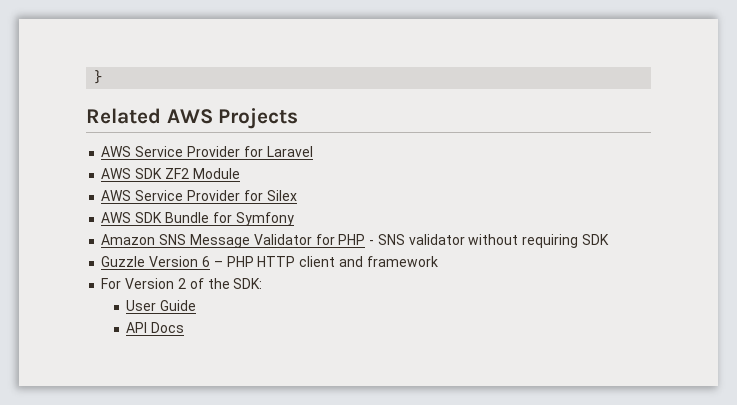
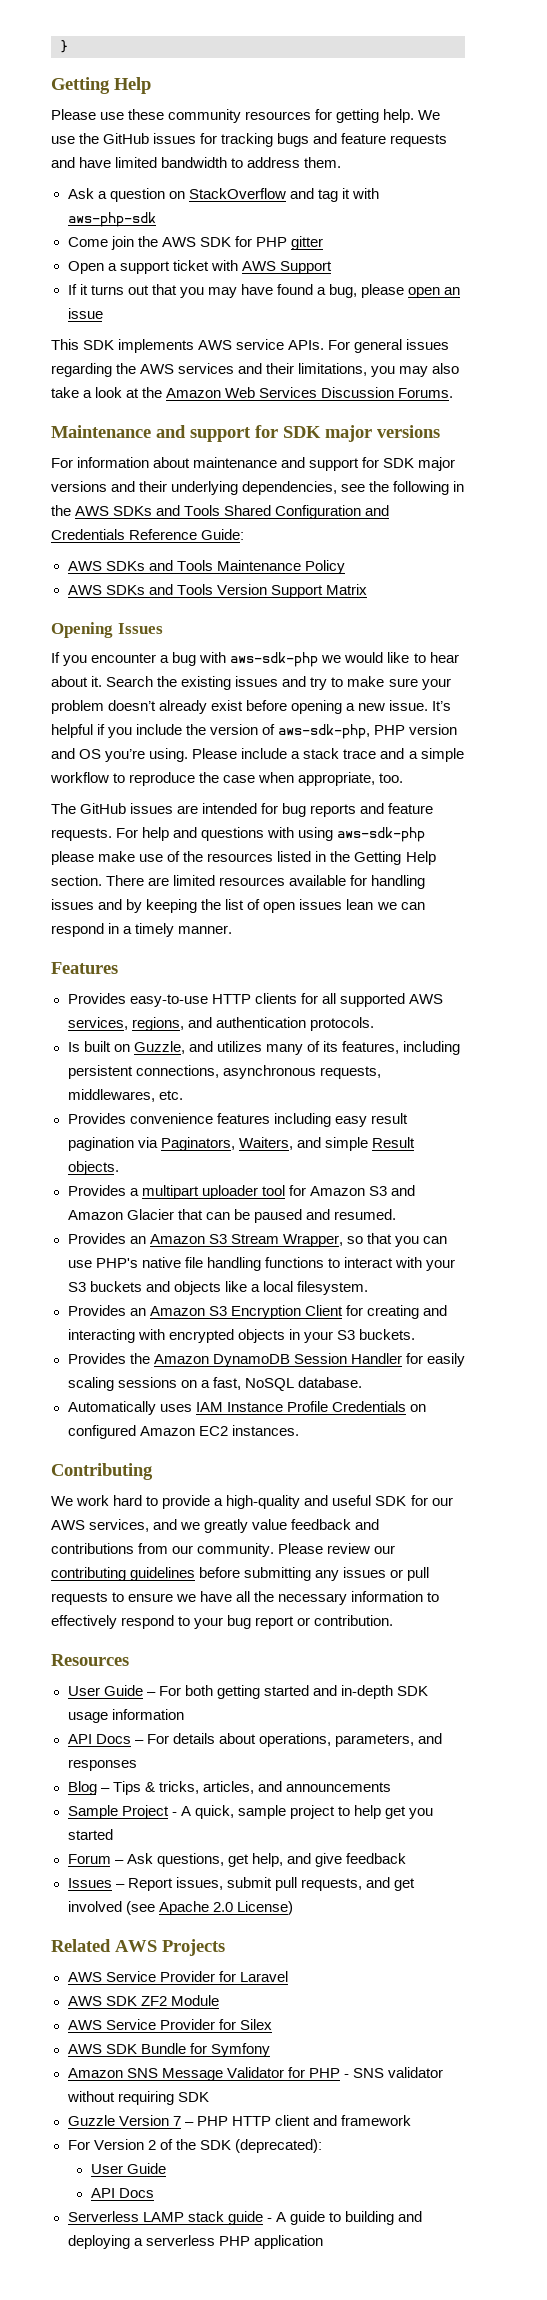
(103, 77) none -> [51,77,151,94] [51,109,441,123] [51,133,448,147] [51,157,342,168] [67,188,379,202] [67,212,156,227] [67,236,323,250] [67,260,332,274] [67,284,461,298] [67,308,103,319] [51,339,450,353] [51,363,460,377] [51,387,454,398] [51,425,440,442] [51,457,456,471] [51,481,465,495] [51,505,390,519] [51,529,245,540] [67,560,345,574] [67,584,367,598] [51,622,163,638] [51,652,459,667] [51,676,451,690] [51,700,452,714] [51,724,458,739] [51,748,464,762] [50,772,404,786] [51,803,434,817] [51,827,426,842] [51,851,436,865] [51,875,426,889] [51,899,425,913] [51,923,233,937] [51,962,118,974] [67,993,443,1007] [67,1017,374,1031] [67,1041,461,1055] [67,1065,381,1079] [67,1089,183,1102] [67,1113,408,1127] [67,1137,415,1151] [67,1161,119,1175] [67,1185,415,1199] [67,1209,396,1223] [67,1233,447,1247] [67,1257,455,1271] [67,1281,368,1295] [67,1305,447,1319] [67,1329,415,1343] [67,1353,465,1367] [67,1377,362,1391] [67,1401,426,1415] [67,1425,299,1439] [51,1463,153,1480] [51,1495,453,1509] [51,1519,380,1533] [51,1543,396,1557] [51,1567,430,1581] [51,1591,440,1605] [51,1615,394,1629] [51,1654,129,1666] [67,1685,428,1699] [67,1709,184,1723] [67,1733,442,1747] [67,1759,137,1771] [67,1781,391,1795] [67,1805,434,1819] [67,1829,113,1840] [67,1853,406,1867] [67,1877,415,1891] [67,1901,293,1915] // Getting Help // Please use these community resources for getting help. We use the GitHub issues for tracking bugs and feature requests and have limited bandwidth to address them. // Ask a question on StackOverflow and tag it with aws-php-sdk // Come join the AWS SDK for PHP gitter // Open a support ticket with AWS Support // If it turns out that you may have found a bug, please open an issue // This SDK implements AWS service APIs. For general issues regarding the AWS services and their limitations, you may also take a look at the Amazon Web Services Discussion Forums. // Maintenance and support for SDK major versions // For information about maintenance and support for SDK major versions and their underlying dependencies, see the following in the AWS SDKs and Tools Shared Configuration and Credentials Reference Guide: // AWS SDKs and Tools Maintenance Policy // AWS SDKs and Tools Version Support Matrix // Opening Issues // If you encounter a bug with aws-sdk-php we would like to hear about it. Search the existing issues and try to make sure your problem doesn’t already exist before opening a new issue. It’s helpful if you include the version of aws-sdk-php, PHP version and OS you’re using. Please include a stack trace and a simple workflow to reproduce the case when appropriate, too. // The GitHub issues are intended for bug reports and feature requests. For help and questions with using aws-sdk-php please make use of the resources listed in the Getting Help section. There are limited resources available for handling issues and by keeping the list of open issues lean we can respond in a timely manner. // Features // Provides easy-to-use HTTP clients for all supported AWS services, regions, and authentication protocols. // Is built on Guzzle, and utilizes many of its features, including persistent connections, asynchronous requests, middlewares, etc. // Provides convenience features including easy result pagination via Paginators, Waiters, and simple Result objects. // Provides a multipart uploader tool for Amazon S3 and Amazon Glacier that can be paused and resumed. // Provides an Amazon S3 Stream Wrapper, so that you can use PHP's native file handling functions to interact with your S3 buckets and objects like a local filesystem. // Provides an Amazon S3 Encryption Client for creating and interacting with encrypted objects in your S3 buckets. // Provides the Amazon DynamoDB Session Handler for easily scaling sessions on a fast, NoSQL database. // Automatically uses IAM Instance Profile Credentials on configured Amazon EC2 instances. // Contributing // We work hard to provide a high-quality and useful SDK for our AWS services, and we greatly value feedback and contributions from our community. Please review our contributing guidelines before submitting any issues or pull requests to ensure we have all the necessary information to effectively respond to your bug report or contribution. // Resources // User Guide – For both getting started and in-depth SDK usage information // API Docs – For details about operations, parameters, and responses // Blog – Tips & tricks, articles, and announcements // Sample Project - A quick, sample project to help get you started // Forum – Ask questions, get help, and give feedback // Issues – Report issues, submit pull requests, and get involved (see Apache 2.0 License)
[201,256,210,267] 6 -> [172,2116,181,2126] 7
[233,278,263,289] SDK: -> [199,2139,322,2153] SDK (deprecated):
(184, 327) none -> [67,2211,422,2225] [67,2235,323,2249] // Serverless LAMP stack guide - A guide to building and deploying a serverless PHP application

